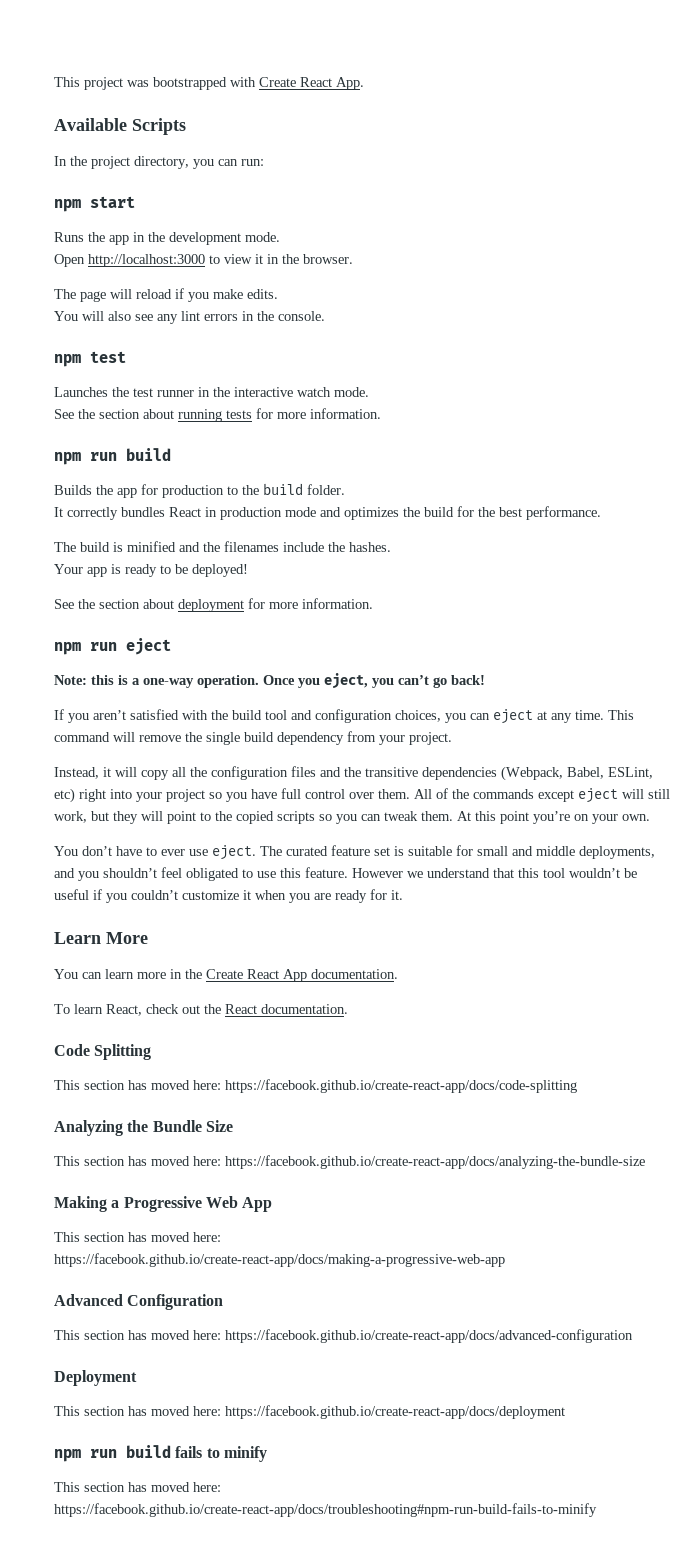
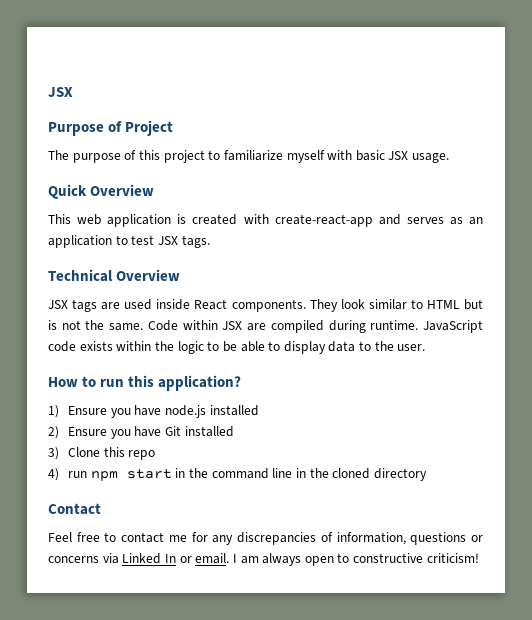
[54,77,364,90] [54,118,186,135] [54,156,264,169] [54,196,135,212] [54,232,280,245] [54,254,353,267] [54,288,278,302] [54,311,325,324] [54,351,126,367] [54,387,369,397] [54,408,381,422] [54,448,171,465] [54,483,345,498] [54,506,601,520] [54,541,391,552] [54,564,248,577] [54,598,373,612] [54,638,171,655] [54,673,485,689] [54,709,634,724] [54,731,452,745] [54,766,653,781] [54,788,670,803] [54,811,650,824] [54,845,655,860] [54,867,637,881] [54,889,403,903] [54,932,148,944] [54,969,398,982] [54,1004,348,1016] [54,1044,152,1060] [54,1079,577,1093] [54,1120,233,1136] [54,1155,645,1169] [54,1196,273,1212] [54,1232,221,1242] [54,1253,505,1267] [54,1294,224,1310] [54,1329,633,1343] [54,1370,137,1386] [54,1405,565,1419] [54,1445,267,1462] [54,1482,221,1492] [54,1503,597,1517] This project was bootstrapped with Create React App. // Available Scripts // In the project directory, you can run: // npm start // Runs the app in the development mode. // Open http://localhost:3000 to view it in the browser. // The page will reload if you make edits. // You will also see any lint errors in the console. // npm test // Launches the test runner in the interactive watch mode. // See the section about running tests for more information. // npm run build // Builds the app for production to the build folder. // It correctly bundles React in production mode and optimizes the build for the best performance. // The build is minified and the filenames include the hashes. // Your app is ready to be deployed! // See the section about deployment for more information. // npm run eject // Note: this is a one-way operation. Once you eject, you can’t go back! // If you aren’t satisfied with the build tool and configuration choices, you can eject at any time. This command will remove the single build dependency from your project. // Instead, it will copy all the configuration files and the transitive dependencies (Webpack, Babel, ESLint, etc) right into your project so you have full control over them. All of the commands except eject will still work, but they will point to the copied scripts so you can tweak them. At this point you’re on your own. // You don’t have to ever use eject. The curated feature set is suitable for small and middle deployments, and you shouldn’t feel obligated to use this feature. However we understand that this tool wouldn’t be useful if you couldn’t customize it when you are ready for it. // Learn More // You can learn more in the Create React App documentation. // To learn React, check out the React documentation. // Code Splitting // This section has moved here: https://facebook.github.io/create-react-app/docs/code-splitting // Analyzing the Bundle Size // This section has moved here: https://facebook.github.io/create-react-app/docs/analyzing-the-bundle-size // Making a Progressive Web App // This section has moved here: https://facebook.github.io/create-react-app/docs/making-a-progressive-web-app // Advanced Configuration // This section has moved here: https://facebook.github.io/create-react-app/docs/advanced-configuration // Deployment // This section has moved here: https://facebook.github.io/create-react-app/docs/deployment // npm run build fails to minify // This section has moved here: https://facebook.github.io/create-react-app/docs/troubleshooting#npm-run-build-fails-to-minify -> [48,87,73,97] [48,120,174,136] [48,150,450,163] [48,184,155,199] [48,214,484,227] [48,235,210,248] [48,269,181,282] [48,299,483,312] [48,320,483,333] [48,341,426,354] [48,375,242,391] [48,405,259,418] [48,426,234,439] [48,447,156,460] [48,468,427,481] [48,503,101,515] [48,532,484,545] [48,553,479,566] JSX // Purpose of Project // The purpose of this project to familiarize myself with basic JSX usage. // Quick Overview // This web application is created with create-react-app and serves as an application to test JSX tags. // Technical Overview // JSX tags are used inside React components. They look similar to HTML but is not the same. Code within JSX are compiled during runtime. JavaScript code exists within the logic to be able to display data to the user. // How to run this application? // 1) Ensure you have node.js installed // 2) Ensure you have Git installed // 3) Clone this repo // 4) run npm start in the command line in the cloned directory // Contact // Feel free to contact me for any discrepancies of information, questions or concerns via Linked In or email. I am always open to constructive criticism!

